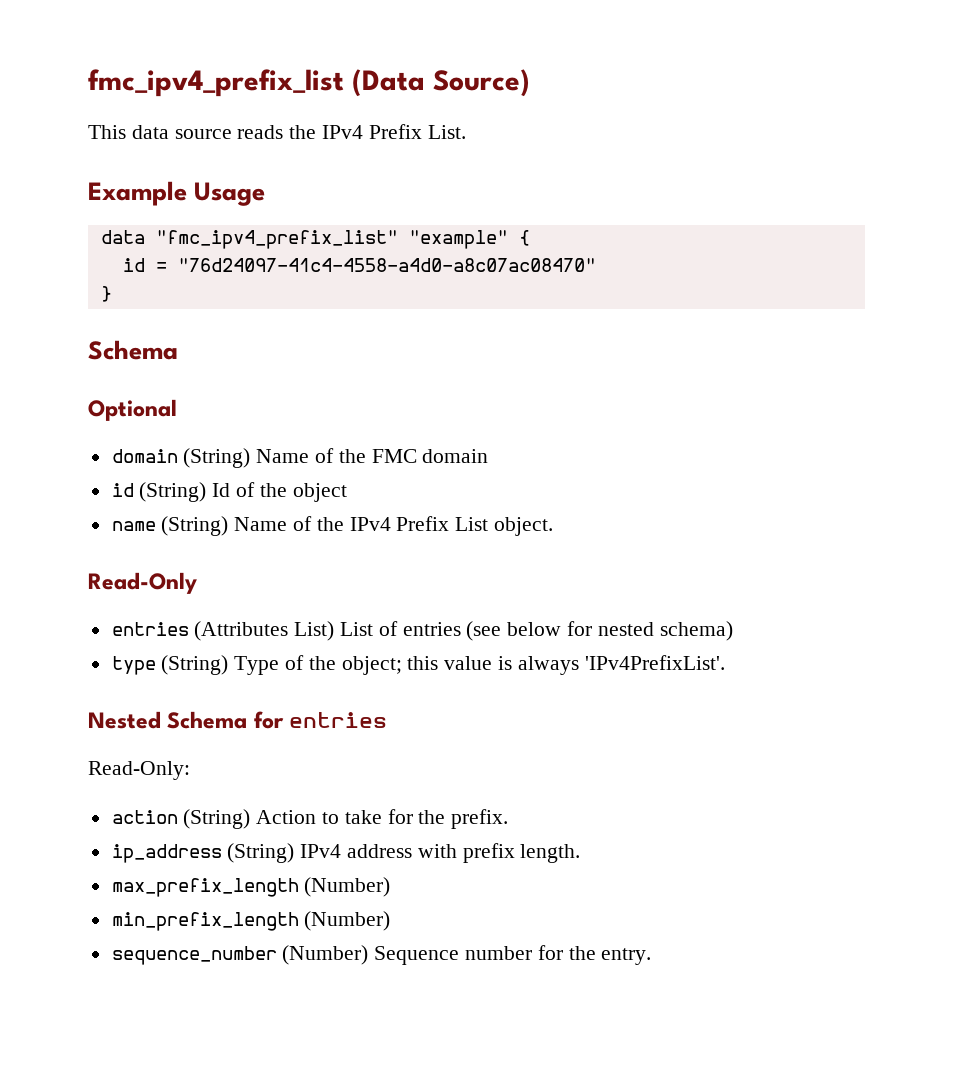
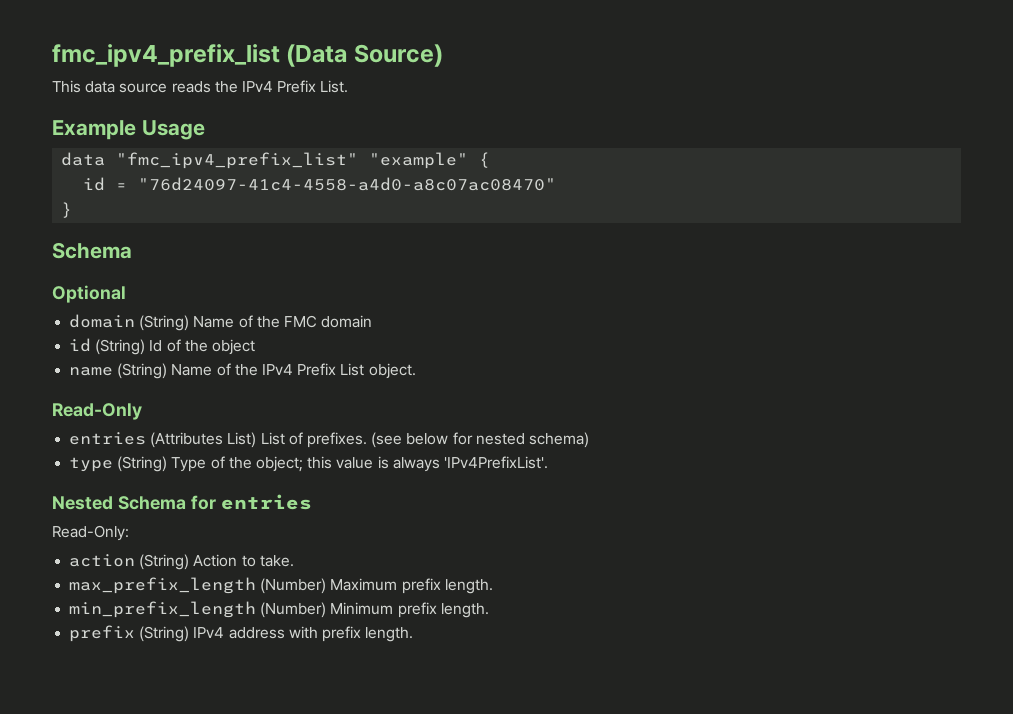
[402,622,461,636] entries -> [306,432,367,448] prefixes.
[344,809,509,829] [111,844,222,863] take for the prefix. // ip_address -> [259,555,294,567] [69,577,493,594] [69,601,489,618] [69,625,136,642] take. // max_prefix_length (Number) Maximum prefix length. // min_prefix_length (Number) Minimum prefix length. // prefix
[111,877,391,897] [111,911,391,931] [111,945,652,965] // max_prefix_length (Number) // min_prefix_length (Number) // sequence_number (Number) Sequence number for the entry. -> (414, 634) none

